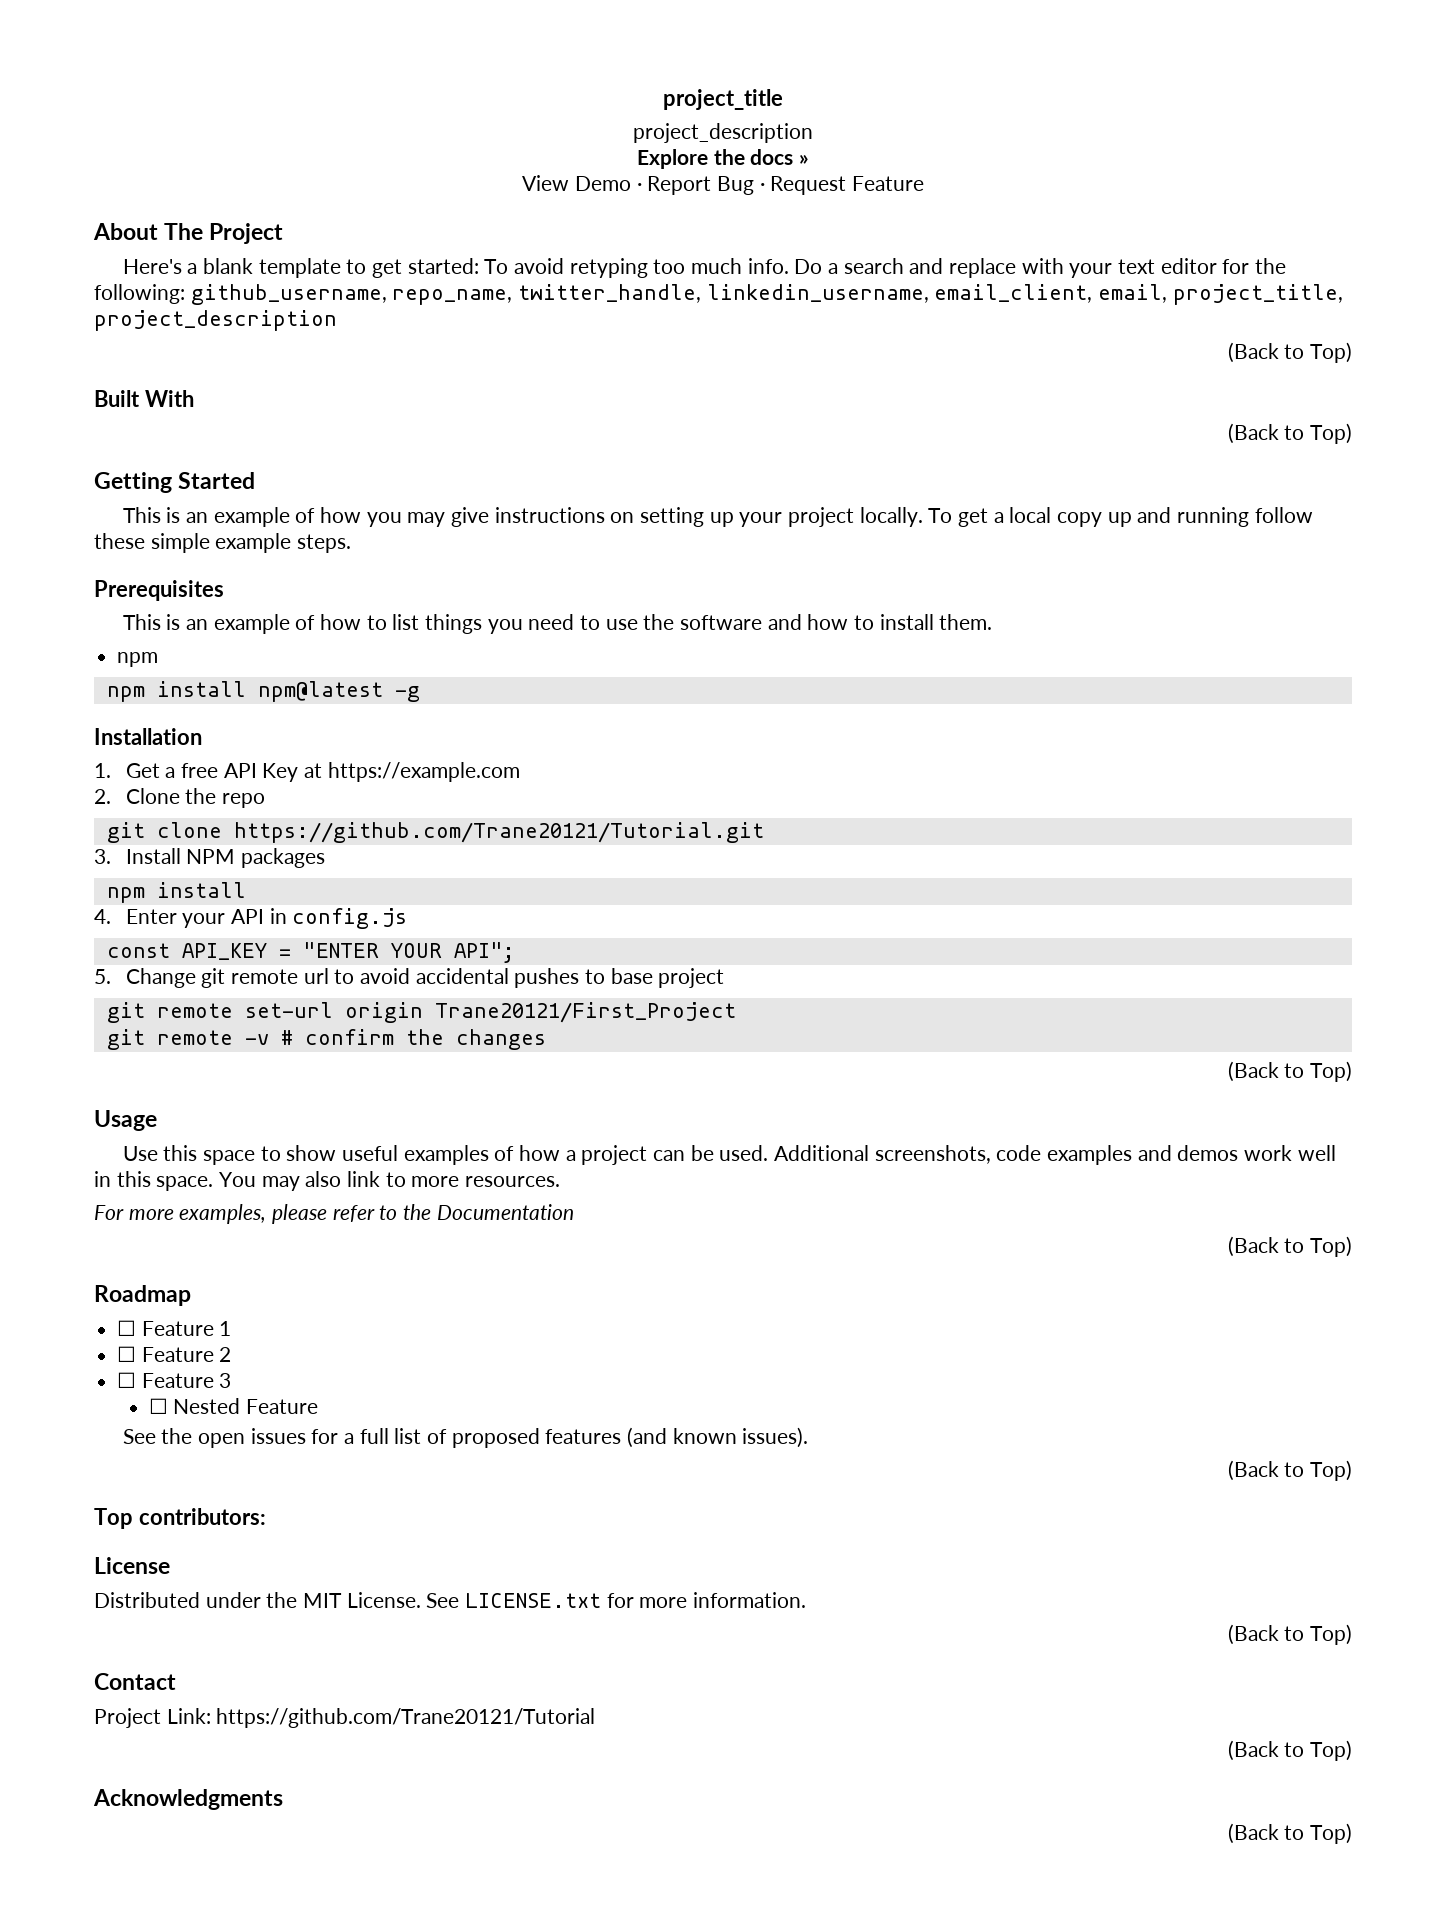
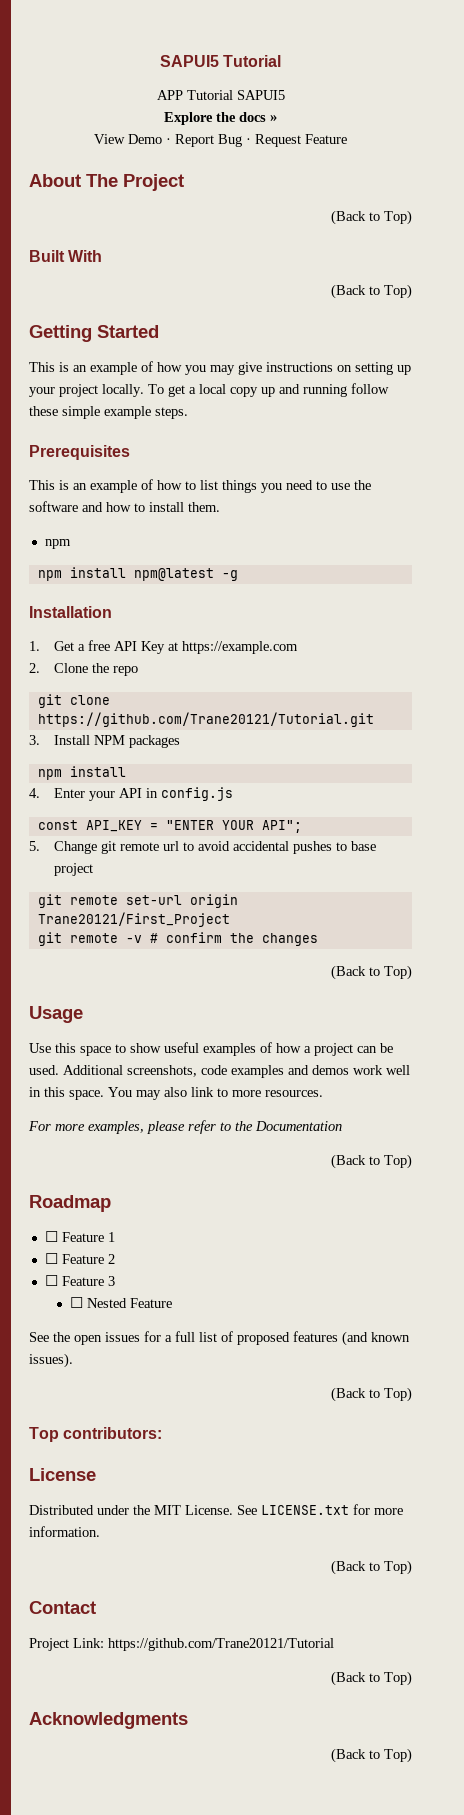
[663,89,783,110] [633,123,813,143] project_title // project_description -> [159,55,282,67] [156,90,285,100] SAPUI5 Tutorial // APP Tutorial SAPUI5
[122,258,1286,278] [94,284,1343,305] [94,310,337,331] // Here's a blank template to get started: To avoid retyping too much info. Do a search and replace with your text editor for the following: github_username, repo_name, twitter_handle, linkedin_username, email_client, email, project_title, project_description -> (184, 182) none

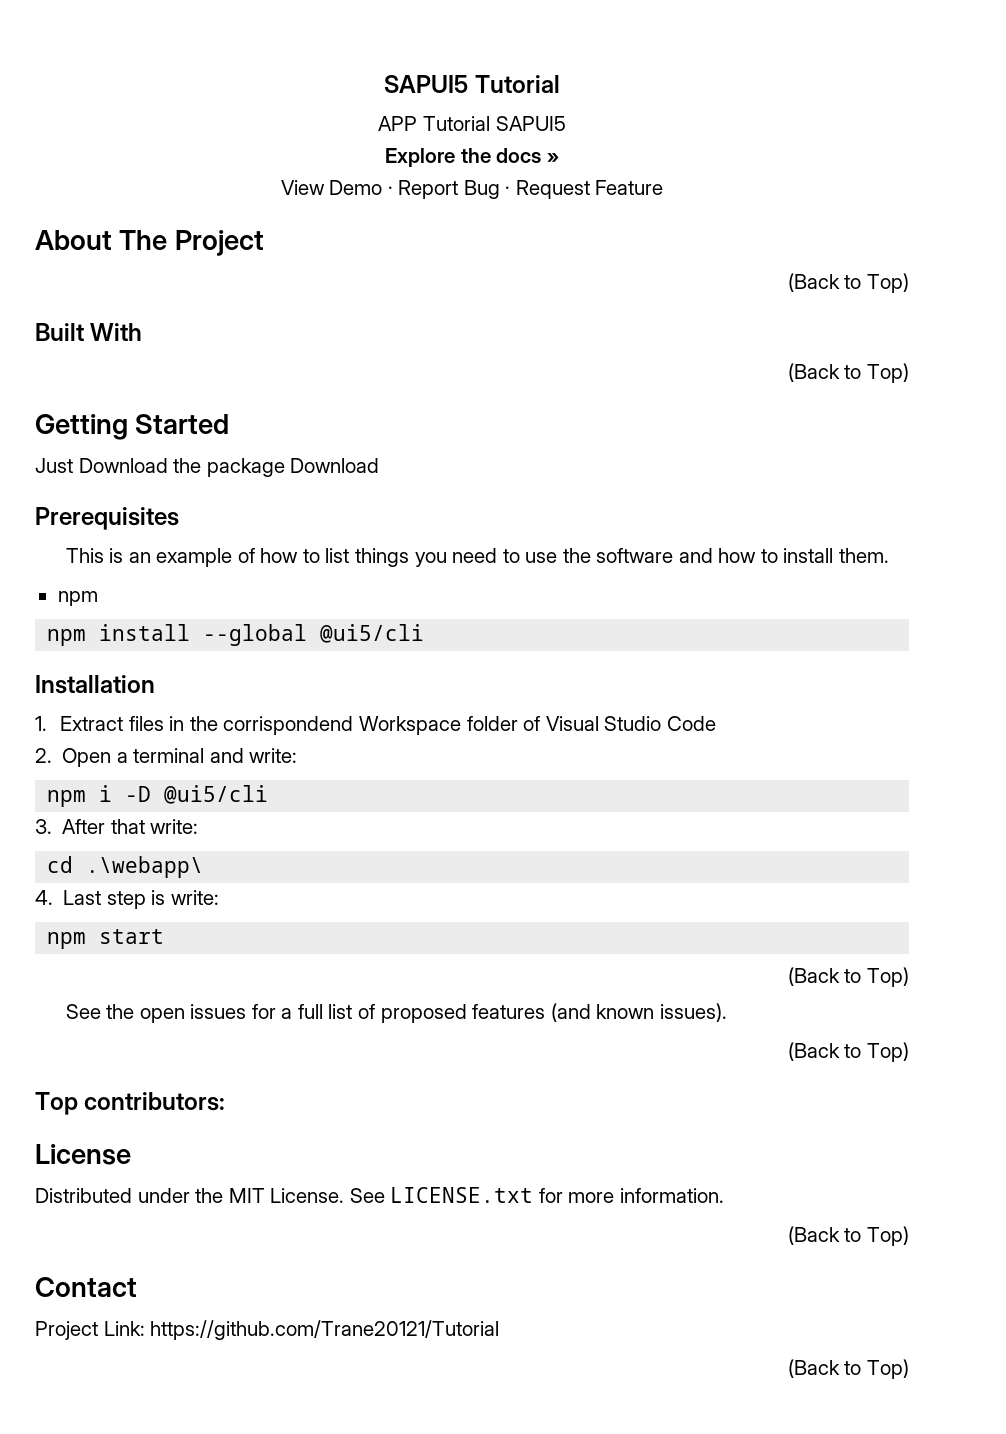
[29,361,411,375] [29,383,389,397] [29,406,188,419] This is an example of how you may give instructions on setting up your project locally. To get a local copy up and running follow these simple example steps. -> [35,458,380,477] Just Download the package Download
[133,568,238,581] npm@latest -g -> [203,624,425,646] --global @ui5/cli
[54,640,299,654] [29,663,139,676] [37,694,110,708] [37,712,374,727] [29,735,181,748] [37,766,126,780] [29,787,234,801] [37,820,302,833] [29,841,377,854] [54,863,94,876] [37,894,238,908] [37,912,230,927] [37,932,318,946] [331,965,412,980] [29,1006,83,1023] [29,1042,393,1056] [29,1065,410,1078] [29,1087,323,1100] [28,1120,342,1134] [331,1154,412,1169] [29,1195,111,1212] [44,1231,115,1242] [44,1253,115,1264] [44,1275,115,1286] [69,1297,172,1308] Get a free API Key at https://example.com // 2. Clone the repo // git clone https://github.com/Trane20121/Tutorial.git // 3. Install NPM packages // npm install // 4. Enter your API in config.js // const API_KEY = "ENTER YOUR API"; // 5. Change git remote url to avoid accidental pushes to base project // git remote set-url origin Trane20121/First_Project // git remote -v # confirm the changes // (Back to Top) // Usage // Use this space to show useful examples of how a project can be used. Additional screenshots, code examples and demos work well in this space. You may also link to more resources. // For more examples, please refer to the Documentation // (Back to Top) // Roadmap // ☐ Feature 1 // ☐ Feature 2 // ☐ Feature 3 // ☐ Nested Feature -> [60,716,716,735] [35,748,298,767] [47,785,269,807] [35,819,199,834] [47,856,204,878] [35,890,219,909] [47,929,165,949] [787,967,909,987] Extract files in the corrispondend Workspace folder of Visual Studio Code // 2. Open a terminal and write: // npm i -D @ui5/cli // 3. After that write: // cd .\webapp\ // 4. Last step is write: // npm start // (Back to Top)
[29,1712,188,1729] [331,1748,412,1763] // Acknowledgments // (Back to Top) -> (909, 1369) none

